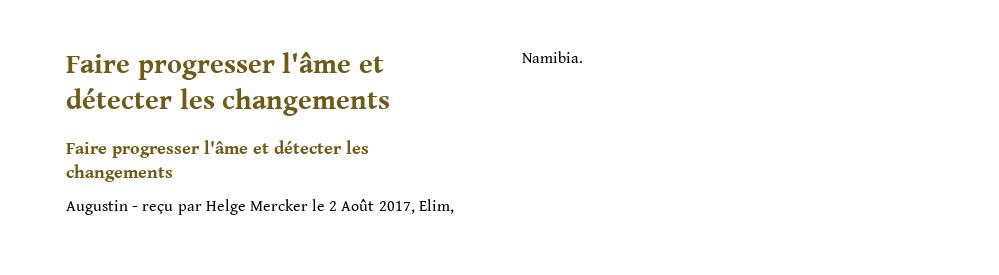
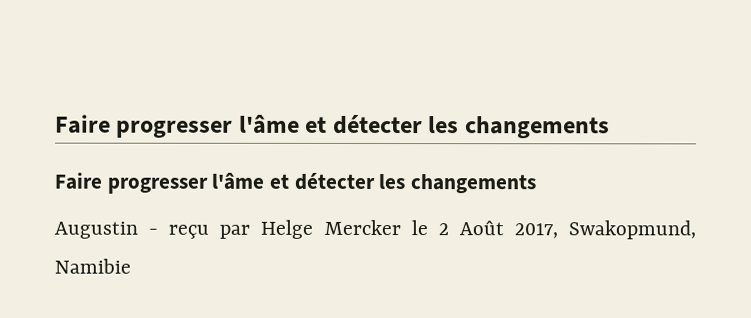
[418,199,454,214] [522,51,583,63] Elim, Namibia. -> [568,220,697,240] [54,258,131,274] Swakopmund, Namibie

